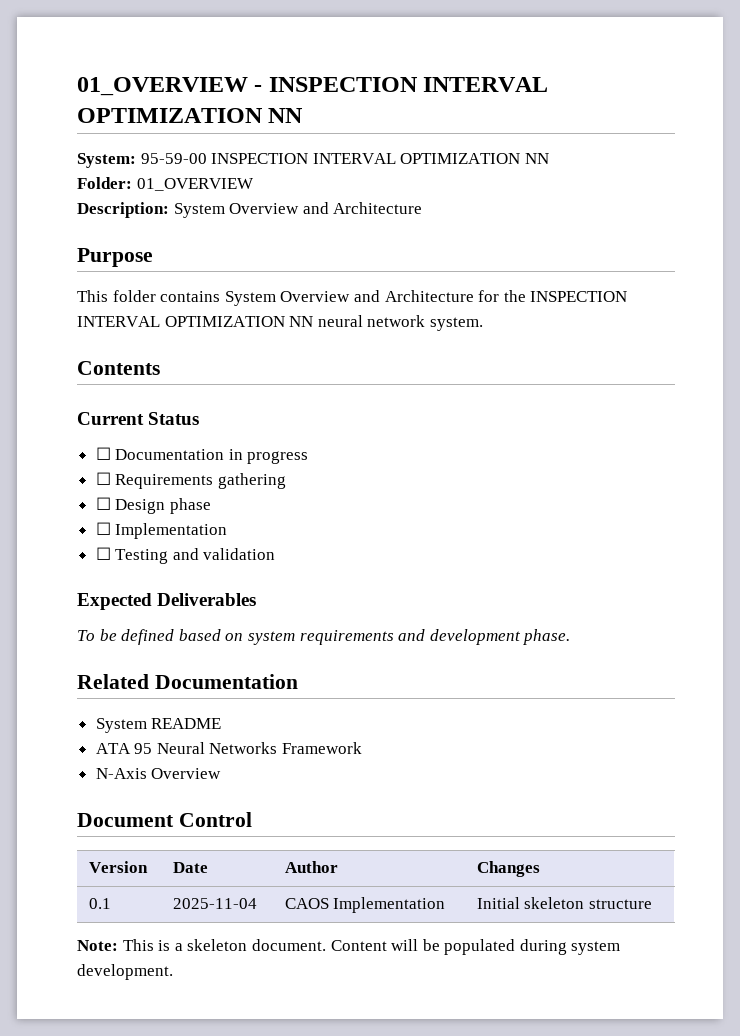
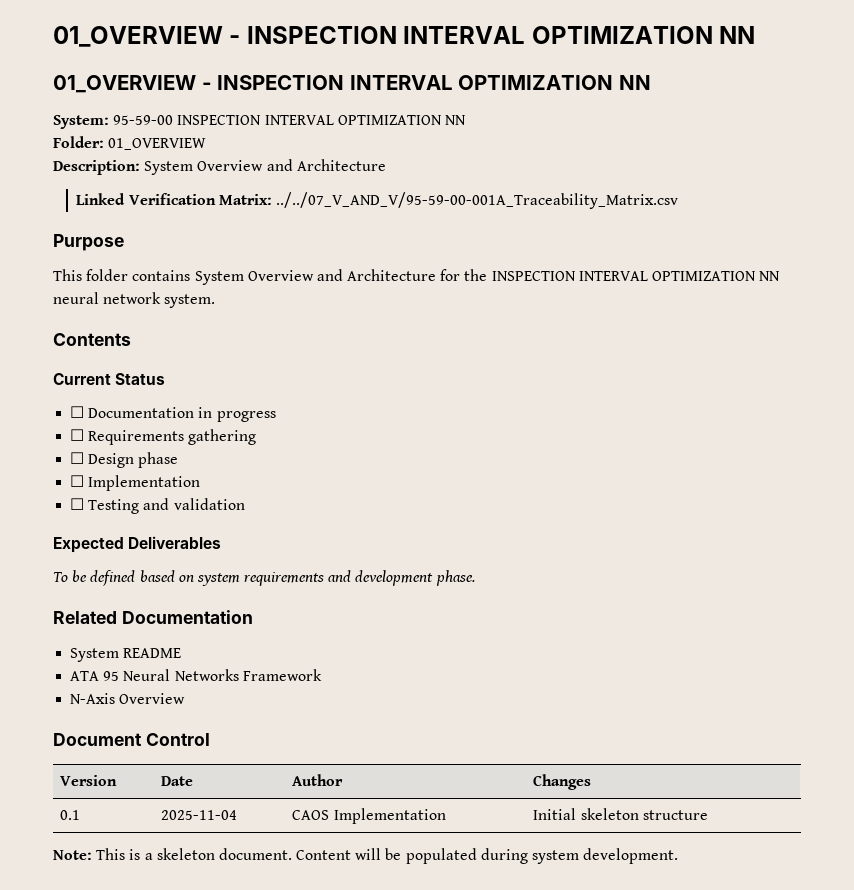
[77,77,549,96] [77,108,304,123] 01_OVERVIEW - INSPECTION INTERVAL OPTIMIZATION NN -> [53,26,756,47] [53,75,651,93] 01_OVERVIEW - INSPECTION INTERVAL OPTIMIZATION NN // 01_OVERVIEW - INSPECTION INTERVAL OPTIMIZATION NN
(423, 208) none -> [76,192,679,209] // Linked Verification Matrix: ../../07_V_AND_V/95-59-00-001A_Traceability_Matrix.csv

